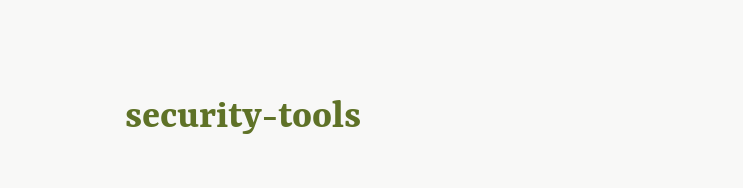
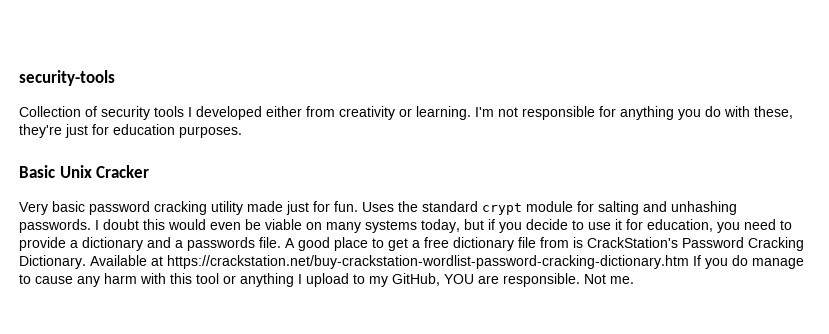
(361, 117) none -> [19,106,793,120] [19,124,242,138] [19,165,150,178] [19,201,737,215] [19,219,792,233] [19,237,804,251] [19,255,804,269] [19,273,634,287] // Collection of security tools I developed either from creativity or learning. I'm not responsible for anything you do with these, they're just for education purposes. // Basic Unix Cracker // Very basic password cracking utility made just for fun. Uses the standard crypt module for salting and unhashing passwords. I doubt this would even be viable on many systems today, but if you decide to use it for education, you need to provide a dictionary and a passwords file. A good place to get a free dictionary file from is CrackStation's Password Cracking Dictionary. Available at https://crackstation.net/buy-crackstation-wordlist-password-cracking-dictionary.htm If you do manage to cause any harm with this tool or anything I upload to my GitHub, YOU are responsible. Not me.

